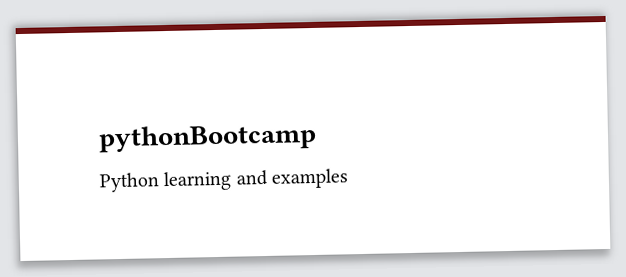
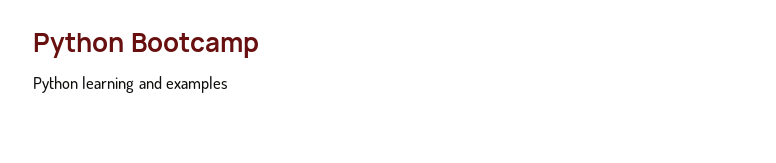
[98,122,317,153] pythonBootcamp -> [33,33,260,58] Python Bootcamp

